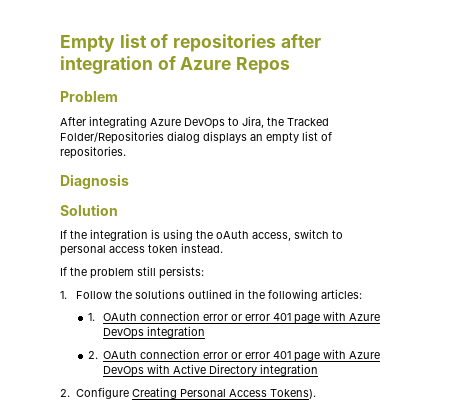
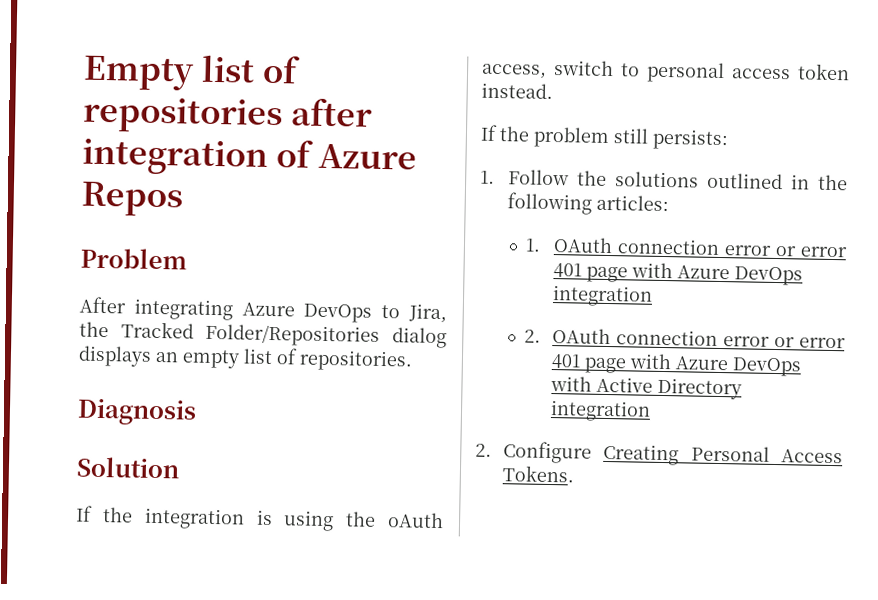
[269,389,316,399] Tokens). -> [501,465,575,483] Tokens.

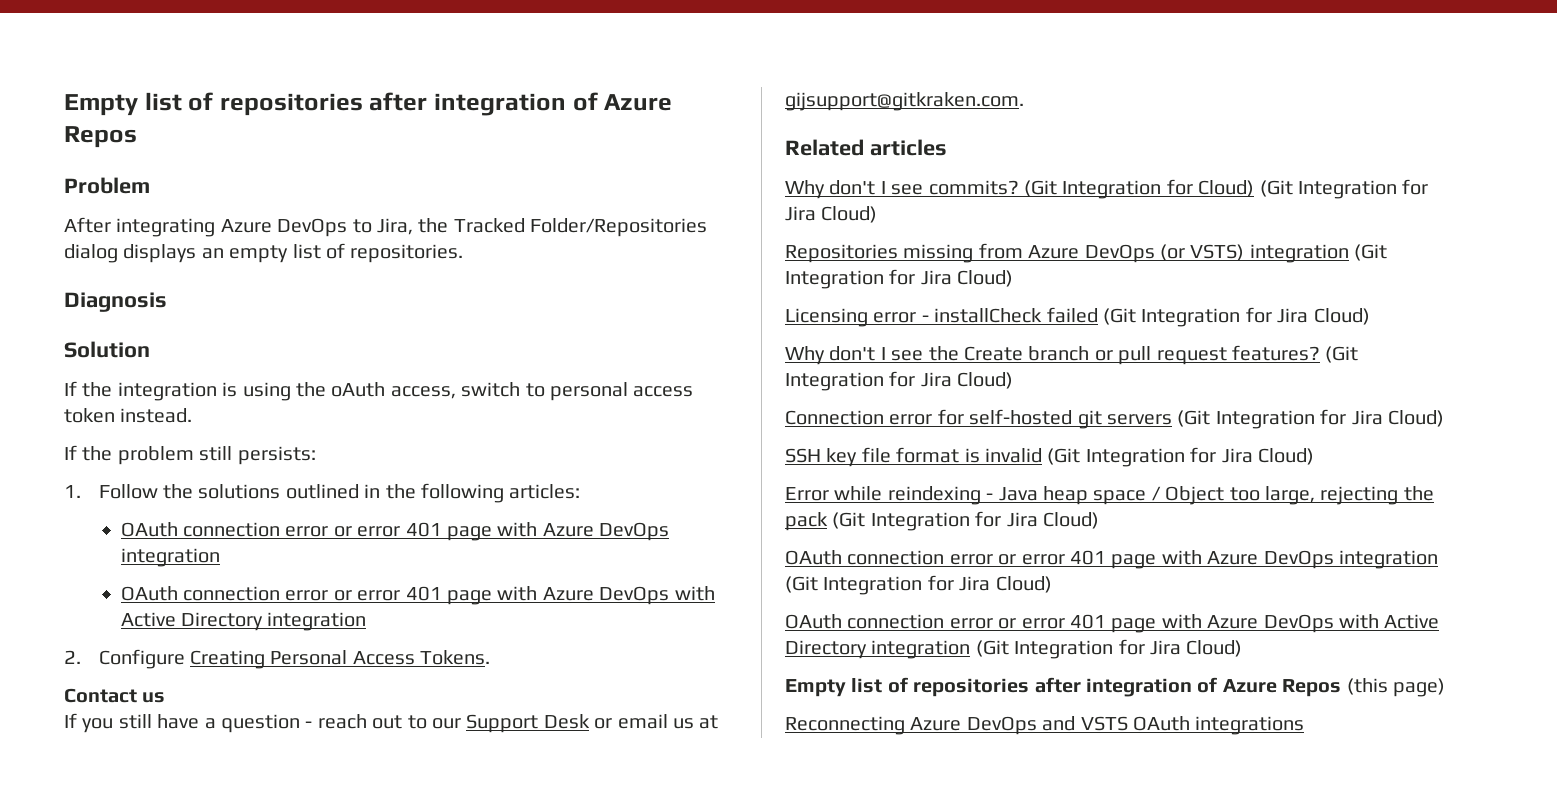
[525,238,542,252] 1. -> (581, 491) none
[524,329,542,343] 2. -> (220, 557) none
(575, 474) none -> [64,688,166,703] [64,713,719,733] [785,92,1024,111] [785,139,947,156] [785,179,1429,199] [785,206,878,223] [785,243,1388,263] [785,269,1014,289] [785,307,1370,327] [785,345,1359,365] [785,371,1014,391] [785,409,1444,429] [785,447,1314,467] [785,486,1434,505] [785,511,1099,531] [785,550,1438,569] [785,575,1052,595] [785,614,1440,633] [785,639,1243,659] [785,677,1445,697] [785,716,1305,735] // Contact us // If you still have a question - reach out to our Support Desk or email us at gijsupport@gitkraken.com. // Related articles // Why don't I see commits? (Git Integration for Cloud) (Git Integration for Jira Cloud) // Repositories missing from Azure DevOps (or VSTS) integration (Git Integration for Jira Cloud) // Licensing error - installCheck failed (Git Integration for Jira Cloud) // Why don't I see the Create branch or pull request features? (Git Integration for Jira Cloud) // Connection error for self-hosted git servers (Git Integration for Jira Cloud) // SSH key file format is invalid (Git Integration for Jira Cloud) // Error while reindexing - Java heap space / Object too large, rejecting the pack (Git Integration for Jira Cloud) // OAuth connection error or error 401 page with Azure DevOps integration (Git Integration for Jira Cloud) // OAuth connection error or error 401 page with Azure DevOps with Active Directory integration (Git Integration for Jira Cloud) // Empty list of repositories after integration of Azure Repos (this page) // Reconnecting Azure DevOps and VSTS OAuth integrations

